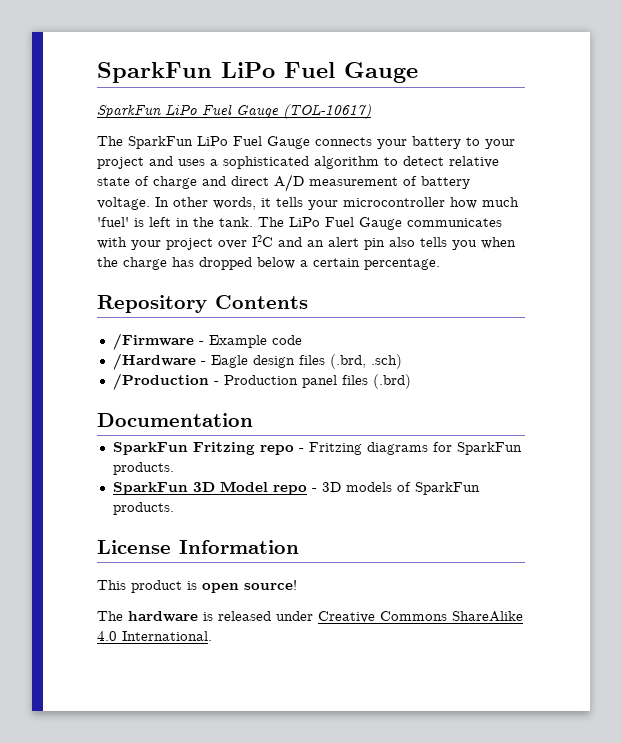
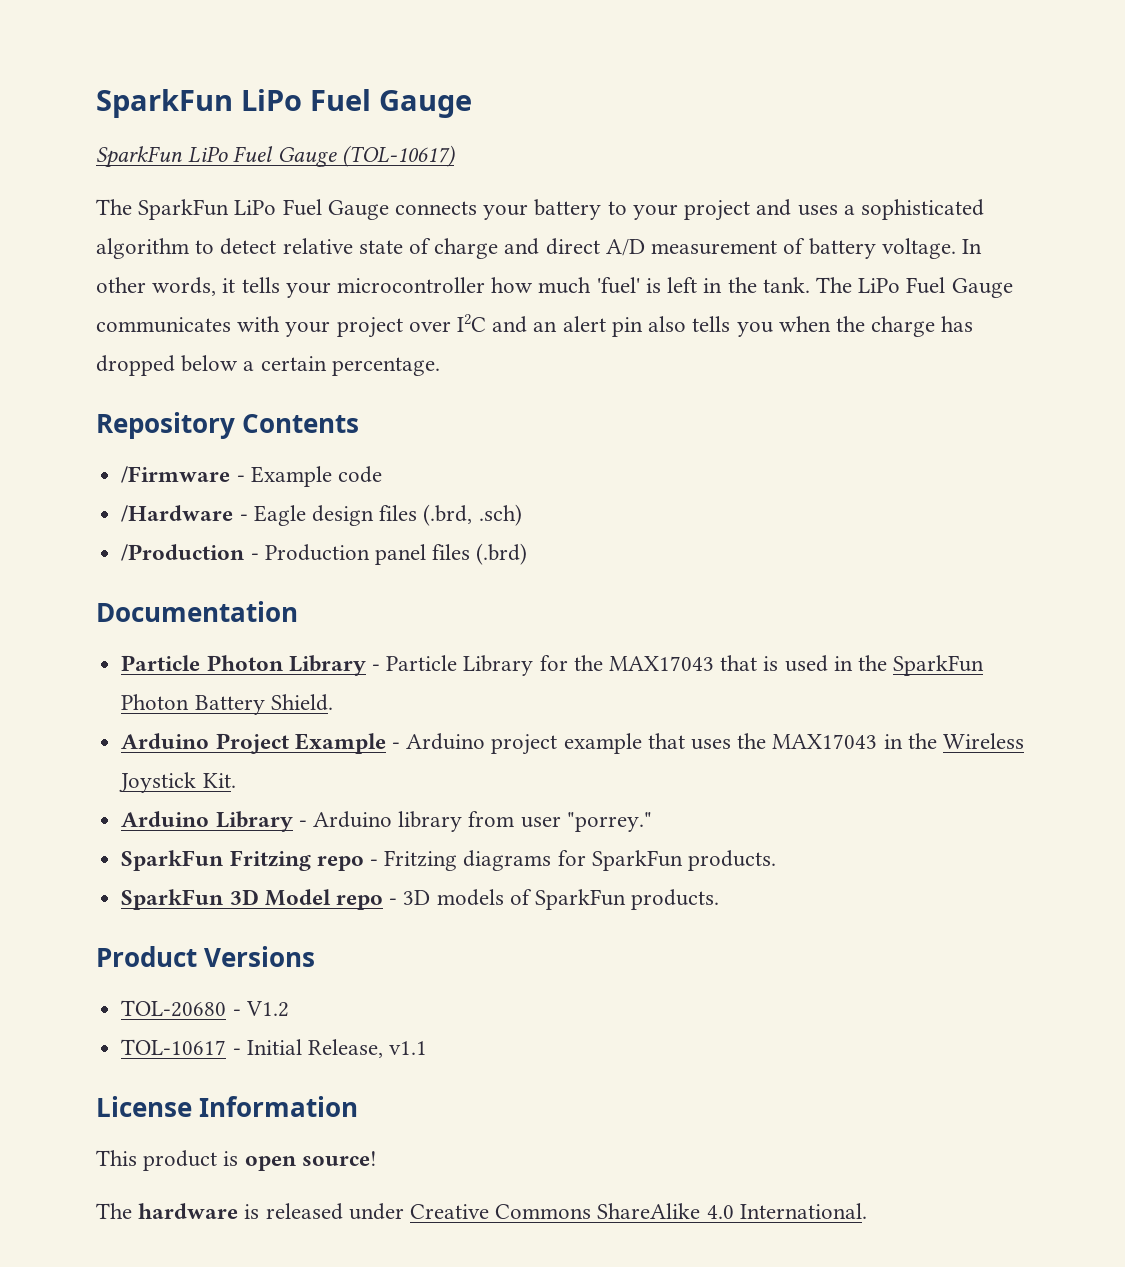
(253, 420) none -> [121,655,985,676] [121,694,333,715] [121,733,1025,755] [119,772,236,793] [121,811,652,832] // Particle Photon Library - Particle Library for the MAX17043 that is used in the SparkFun Photon Battery Shield. // Arduino Project Example - Arduino project example that uses the MAX17043 in the Wireless Joystick Kit. // Arduino Library - Arduino library from user "porrey."
(174, 508) none -> [96,946,316,967] [121,1000,289,1017] [121,1039,428,1058] // Product Versions // TOL-20680 - V1.2 // TOL-10617 - Initial Release, v1.1

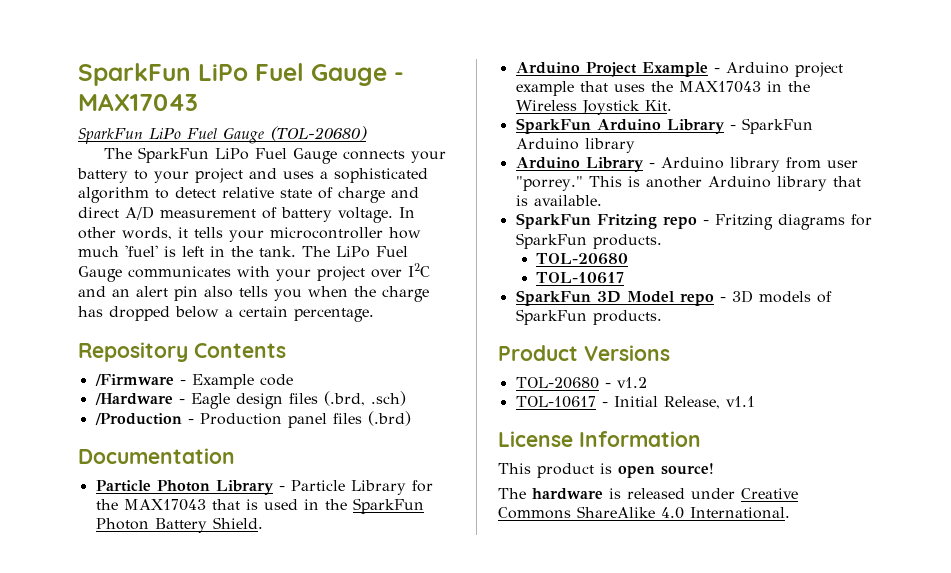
[96,89,472,118] [96,145,455,168] SparkFun LiPo Fuel Gauge // SparkFun LiPo Fuel Gauge (TOL-10617) -> [78,63,404,86] [78,93,198,111] [78,126,367,144] SparkFun LiPo Fuel Gauge - MAX17043 // SparkFun LiPo Fuel Gauge (TOL-20680)
(236, 780) none -> [515,118,813,134] [515,138,635,153] // SparkFun Arduino Library - SparkFun Arduino library
(652, 822) none -> [588,176,861,191] [515,195,602,206] This is another Arduino library that is available.
(776, 860) none -> [536,253,629,265] [536,272,625,284] // TOL-20680 // TOL-10617
[245,1001,289,1017] V1.2 -> [616,377,647,388] v1.2

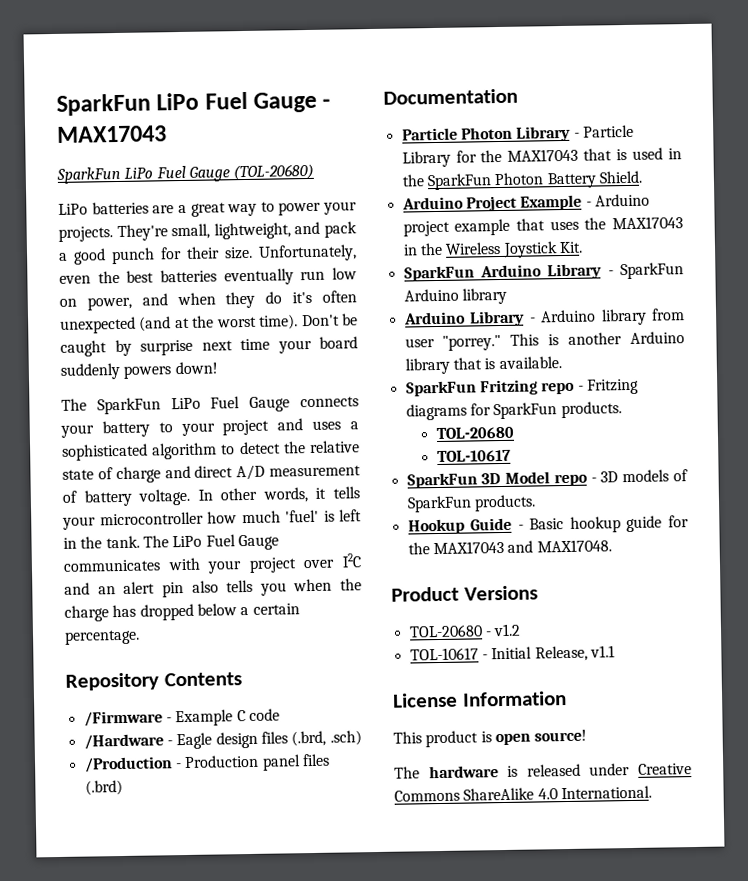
(367, 133) none -> [58,201,357,217] [58,221,357,242] [59,244,357,265] [59,267,357,286] [59,290,357,311] [60,313,358,334] [60,336,358,357] [60,361,218,380] // LiPo batteries are a great way to power your projects. They're small, lightweight, and pack a good punch for their size. Unfortunately, even the best batteries eventually run low on power, and when they do it's often unexpected (and at the worst time). Don't be caught by surprise next time your board suddenly powers down!
(216, 192) none -> [283,441,306,454] the
(254, 381) none -> [236,710,246,722] C
(662, 317) none -> [407,515,689,535] [407,539,612,555] // Hookup Guide - Basic hookup guide for the MAX17043 and MAX17048.

